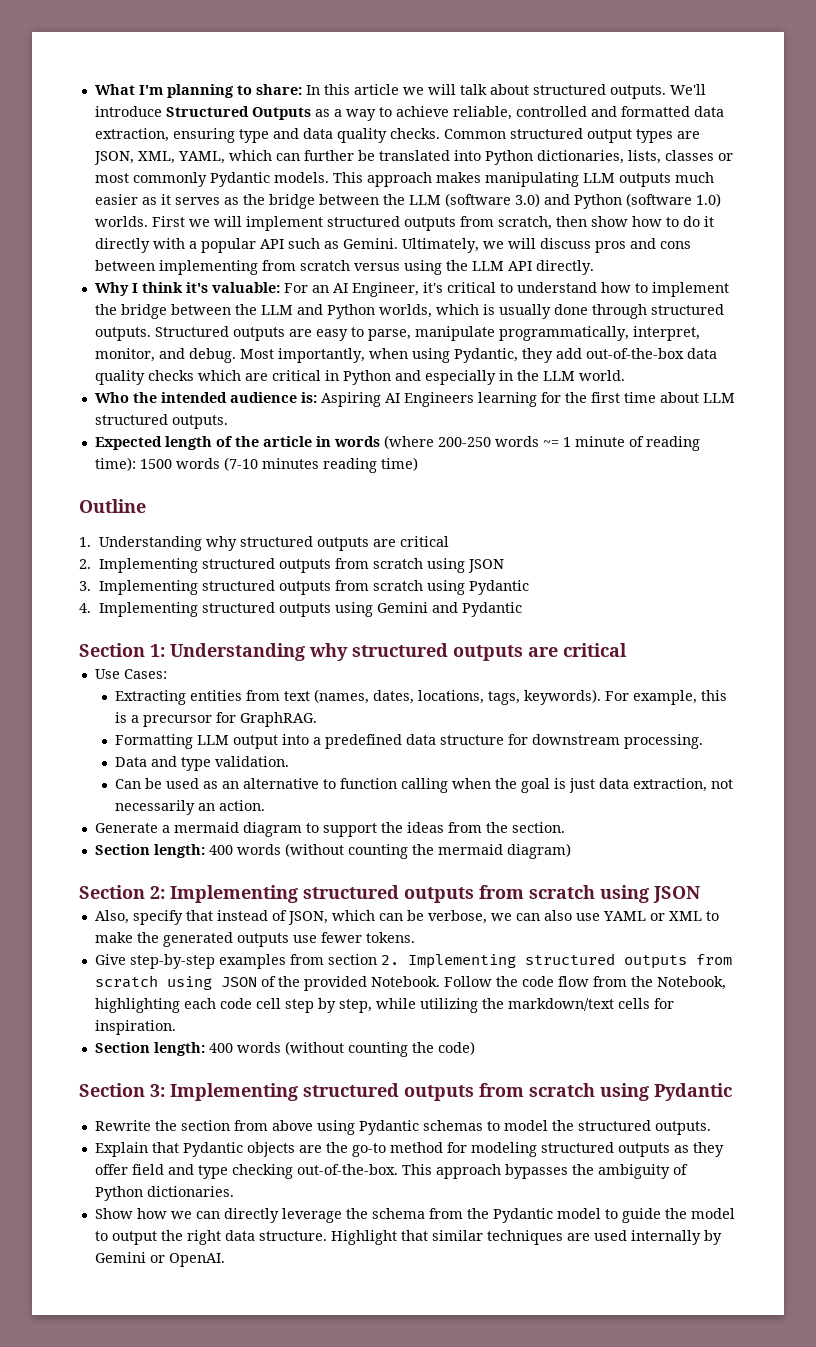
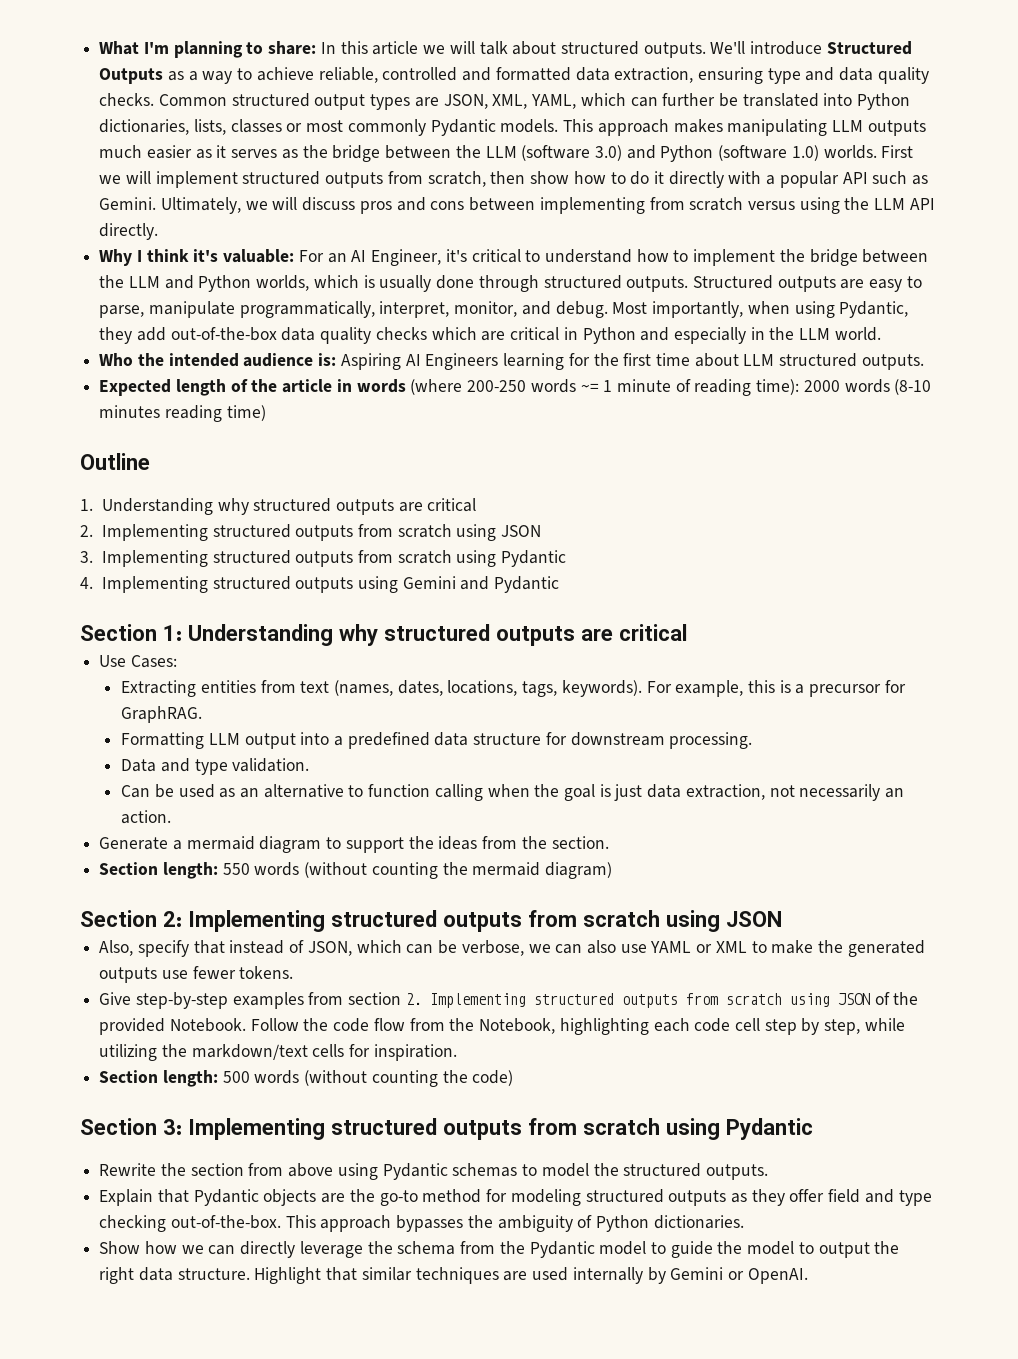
[139,457,258,471] 1500 words (7-10 -> [803,379,932,395] 2000 words (8-10
[208,845,233,855] 400 -> [222,863,250,875] 550
[208,1043,233,1053] 400 -> [222,1071,250,1083] 500

